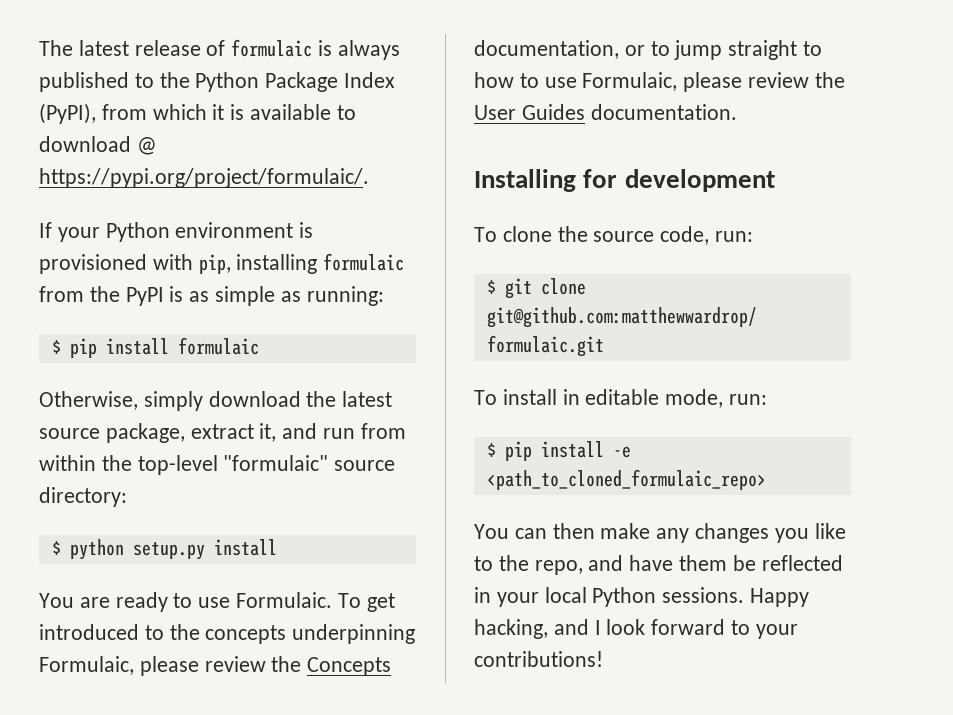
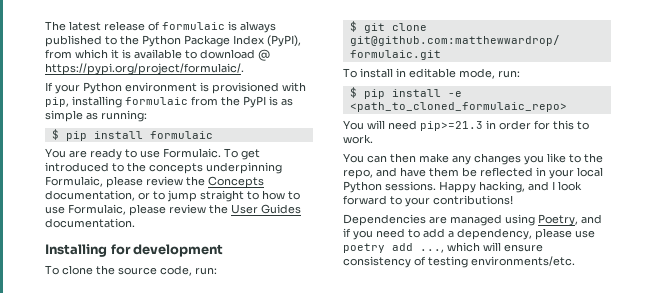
[39,391,393,411] [39,423,406,443] [39,455,396,475] [39,487,127,507] [51,539,277,560] // Otherwise, simply download the latest source package, extract it, and run from within the top-level "formulaic" source directory: // $ python setup.py install -> (213, 135) none
(766, 479) none -> [343,120,589,131] [343,134,373,144] // You will need pip>=21.3 in order for this to work.
(603, 659) none -> [343,214,602,226] [343,228,595,240] [343,242,543,253] [343,256,575,268] // Dependencies are managed using Poetry, and if you need to add a dependency, please use poetry add ..., which will ensure consistency of testing environments/etc.

